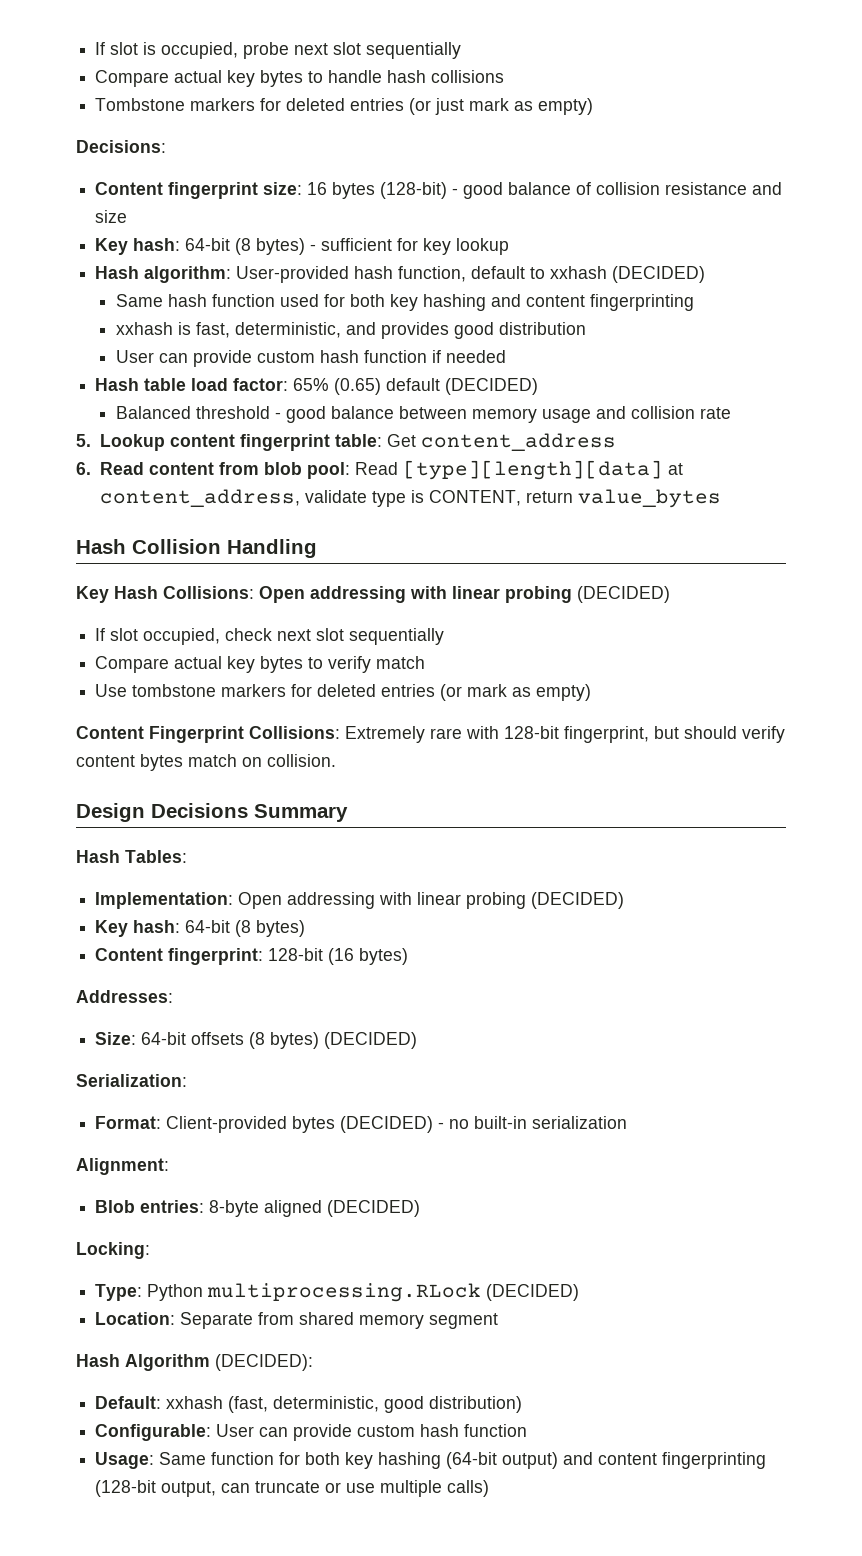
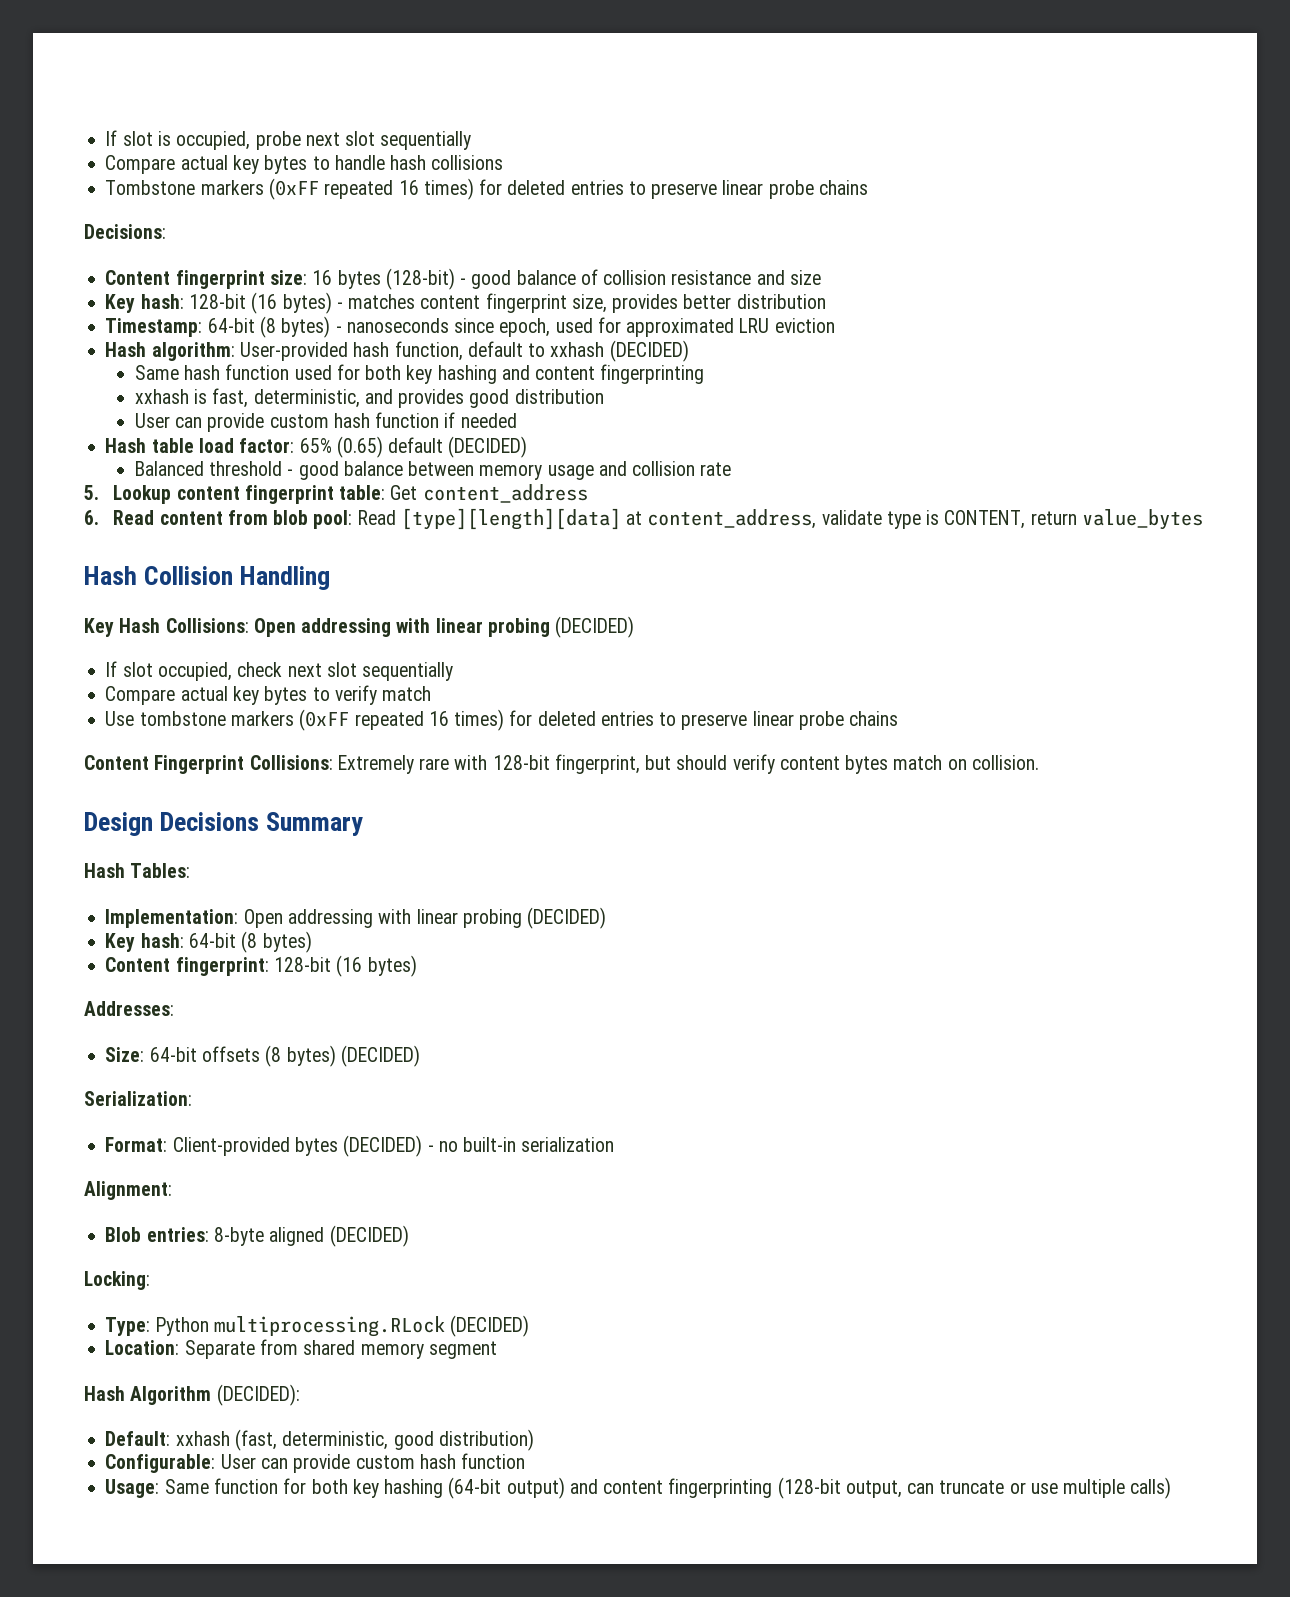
[260,98,594,115] for deleted entries (or just mark as empty) -> [268,178,868,200] (0xFF repeated 16 times) for deleted entries to preserve linear probe chains
[185,238,510,255] 64-bit (8 bytes) - sufficient for key lookup -> [188,292,826,314] [105,316,835,338] 128-bit (16 bytes) - matches content fingerprint size, provides better distribution // Timestamp: 64-bit (8 bytes) - nanoseconds since epoch, used for approximated LRU eviction
[291,684,592,701] for deleted entries (or mark as empty) -> [299,709,899,731] (0xFF repeated 16 times) for deleted entries to preserve linear probe chains

